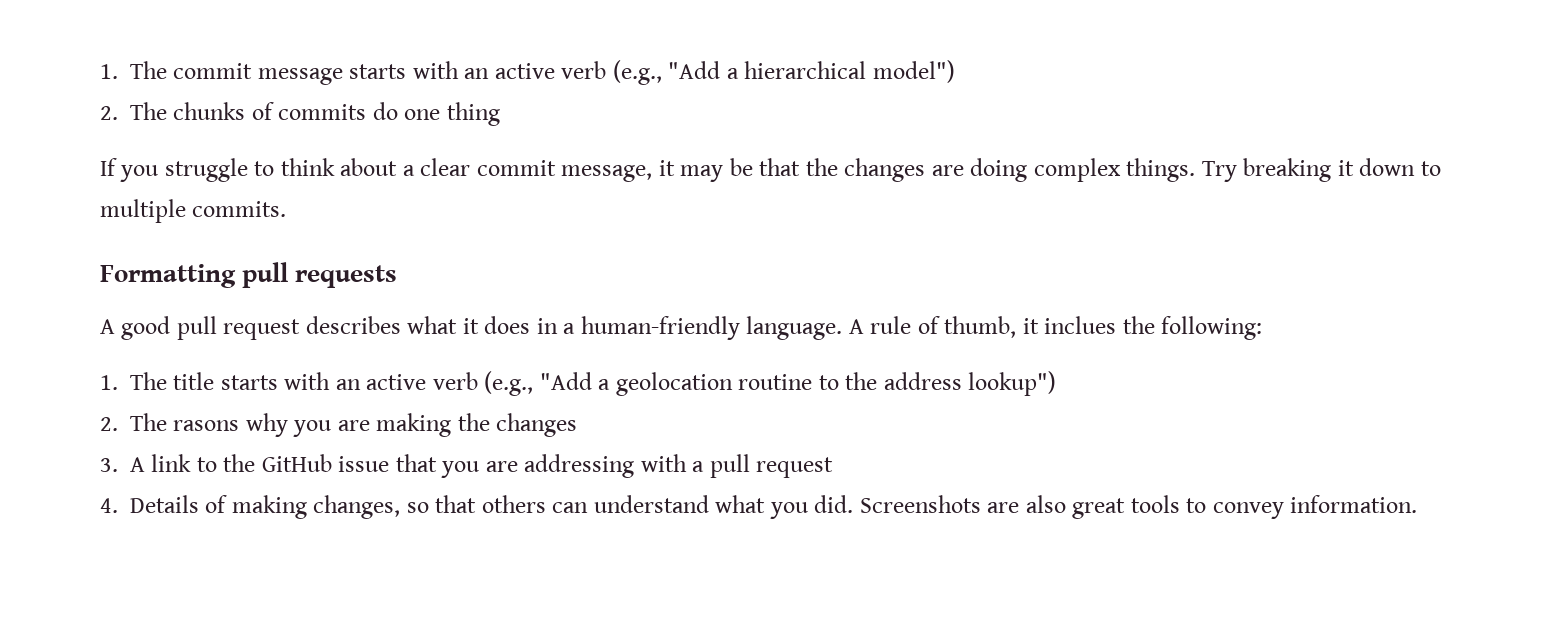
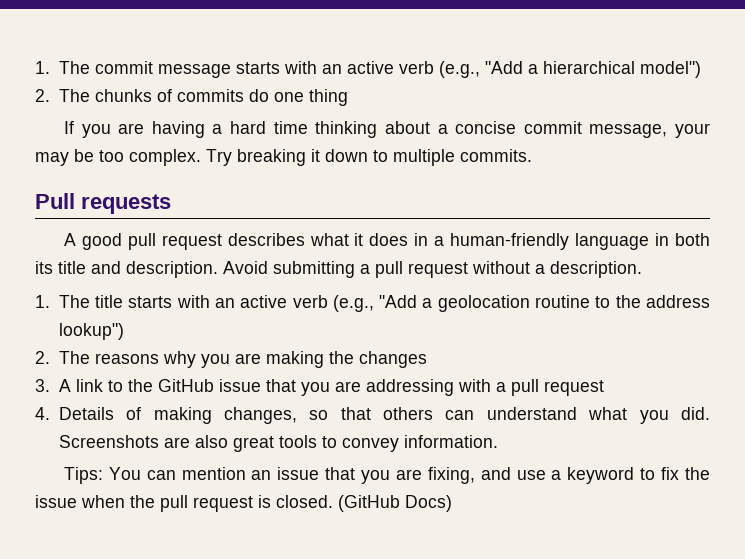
[164,158,335,182] struggle to think -> [118,121,378,138] are having a hard time thinking
[420,158,471,176] clear -> [455,121,517,134] concise
[658,160,675,176] it -> [675,123,710,138] your
[759,158,1196,182] that the changes are doing complex things. -> [99,149,201,166] too complex.
[100,262,289,288] Formatting pull -> [35,193,75,209] Pull
[746,316,1263,340] language. A rule of thumb, it inclues the following: -> [575,233,710,250] [35,261,642,278] language in both its title and description. Avoid submitting a pull request without a description.
[173,420,240,431] rasons -> [94,353,159,364] reasons
(1418, 504) none -> [63,467,711,484] [35,495,452,512] // Tips: You can mention an issue that you are fixing, and use a keyword to fix the issue when the pull request is closed. (GitHub Docs)

